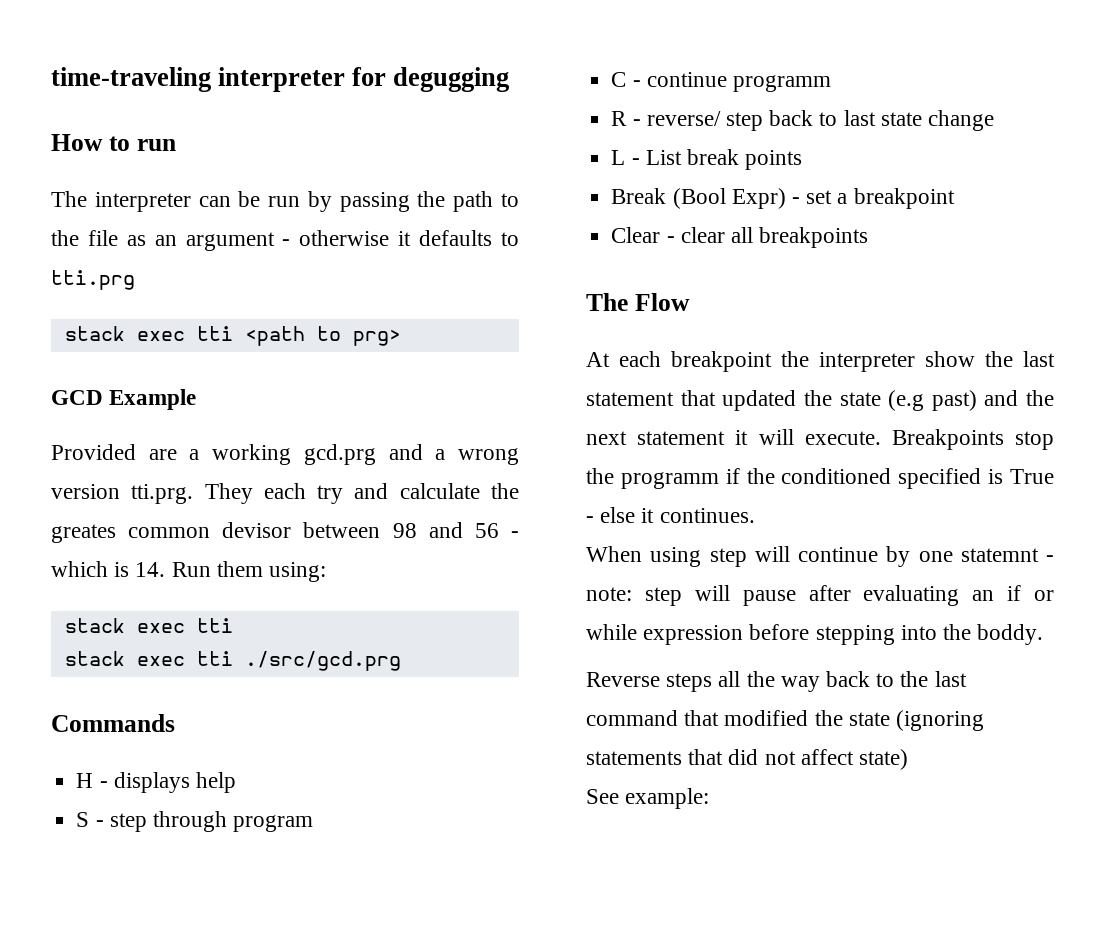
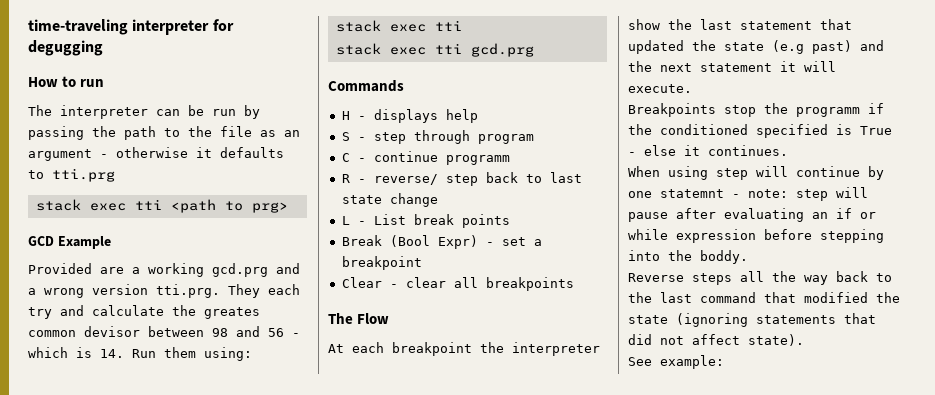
[244,651,401,671] ./src/gcd.prg -> [470,43,534,57] gcd.prg
(881, 438) none -> (692, 88) //
[859,749,909,770] state) -> [748,334,804,346] state).

